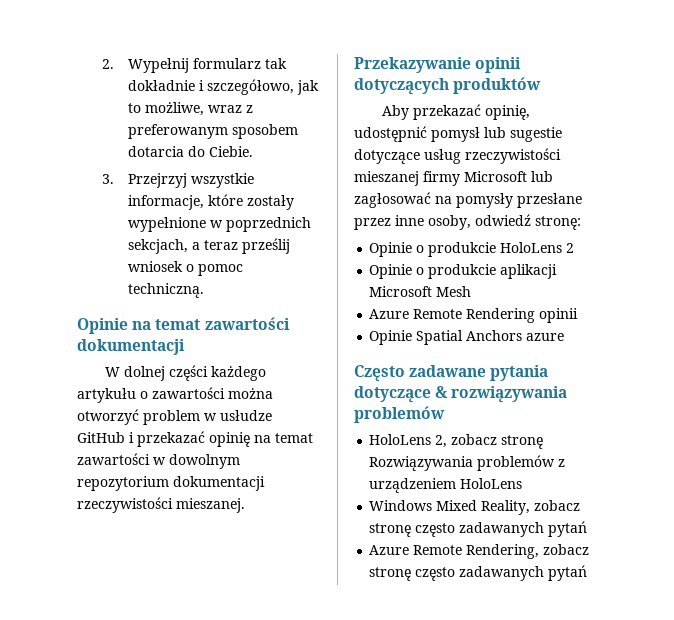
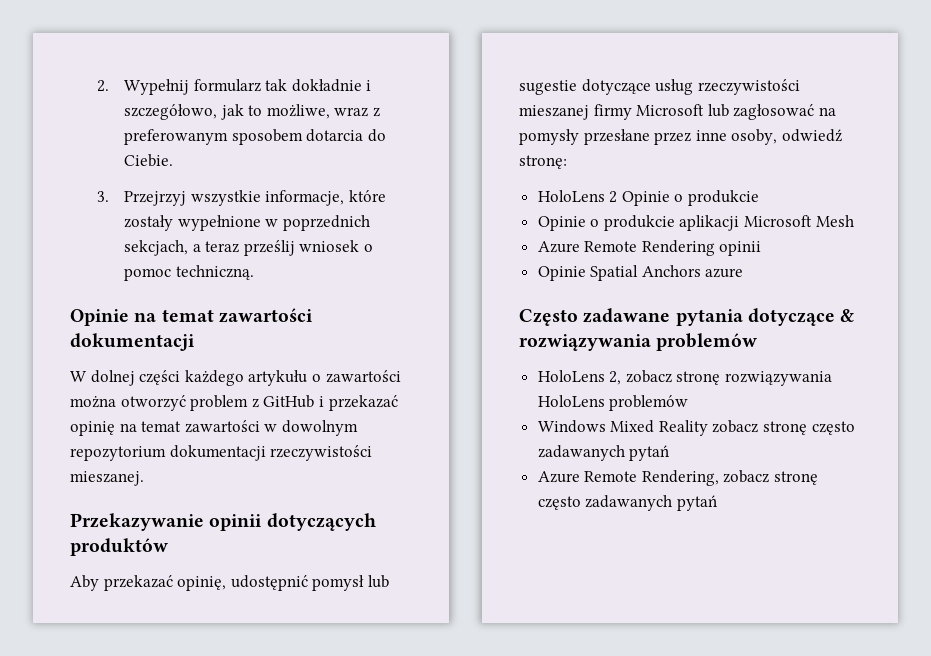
[204,410,272,421] w usłudze -> [251,398,259,408] z
[369,242,575,257] Opinie o produkcie HoloLens 2 -> [537,190,760,206] HoloLens 2 Opinie o produkcie
[369,455,566,471] [369,478,523,493] Rozwiązywania problemów z urządzeniem HoloLens -> [725,371,833,386] [537,395,689,411] rozwiązywania HoloLens problemów
[481,500,531,515] Reality, -> [658,420,708,436] Reality

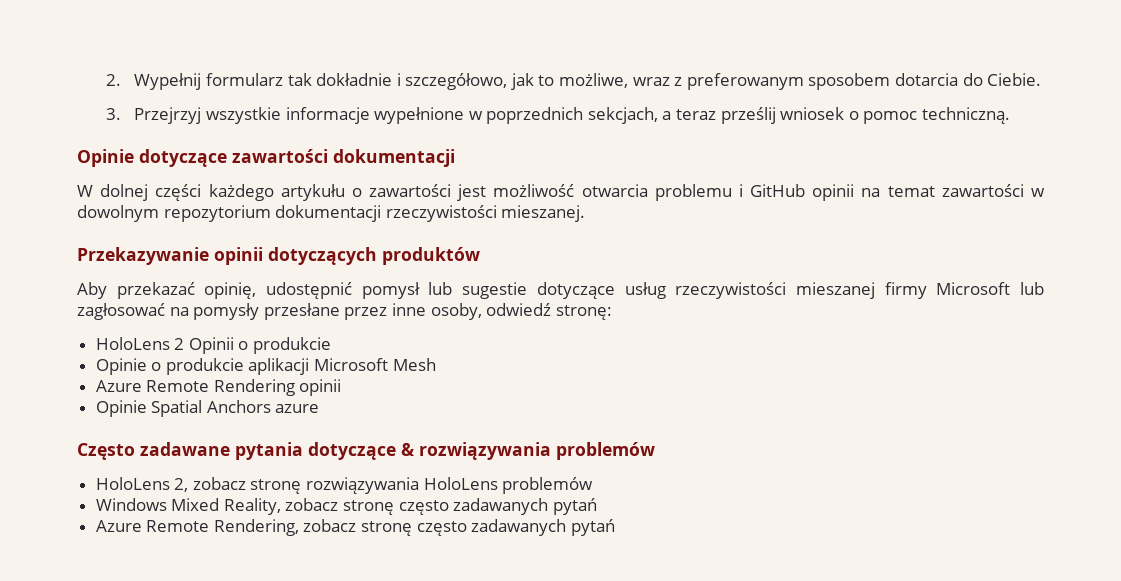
[265,190,386,206] [123,215,173,231] informacje, które zostały -> [285,107,370,124] informacje
[134,309,214,322] na temat -> [139,149,227,167] dotyczące
[70,395,398,411] [70,421,115,436] można otworzyć problem z GitHub i przekazać opinię -> [457,184,855,201] jest możliwość otwarcia problemu i GitHub opinii
[621,191,670,206] Opinie -> [188,337,234,354] Opinii
[658,420,708,436] Reality -> [223,498,281,515] Reality,

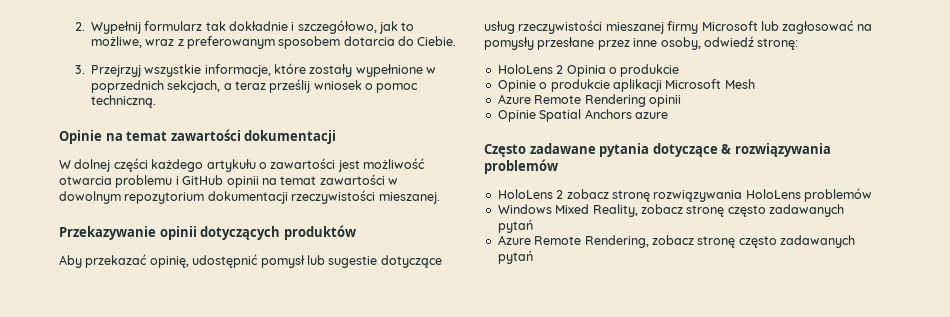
[285,107,370,124] informacje -> [204,63,353,77] informacje, które zostały
[139,149,227,167] dotyczące -> [105,131,168,141] na temat
[188,337,234,354] Opinii -> [566,65,606,77] Opinia
[174,478,189,492] 2, -> [556,190,564,199] 2

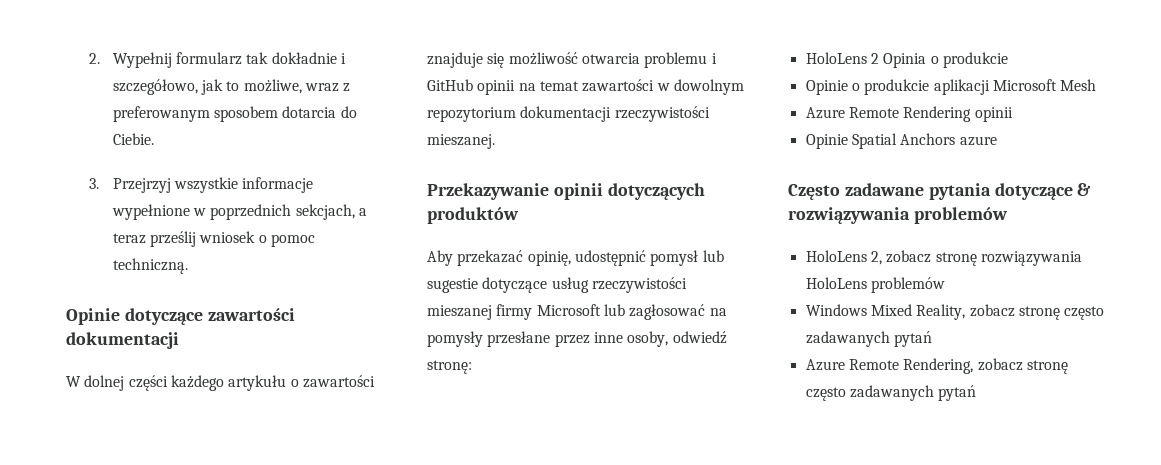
[204,63,353,77] informacje, które zostały -> [242,177,314,193] informacje
[105,131,168,141] na temat -> [124,308,203,325] dotyczące
[337,160,360,172] jest -> [427,52,505,68] znajduje się
[556,190,564,199] 2 -> [870,251,882,265] 2,

